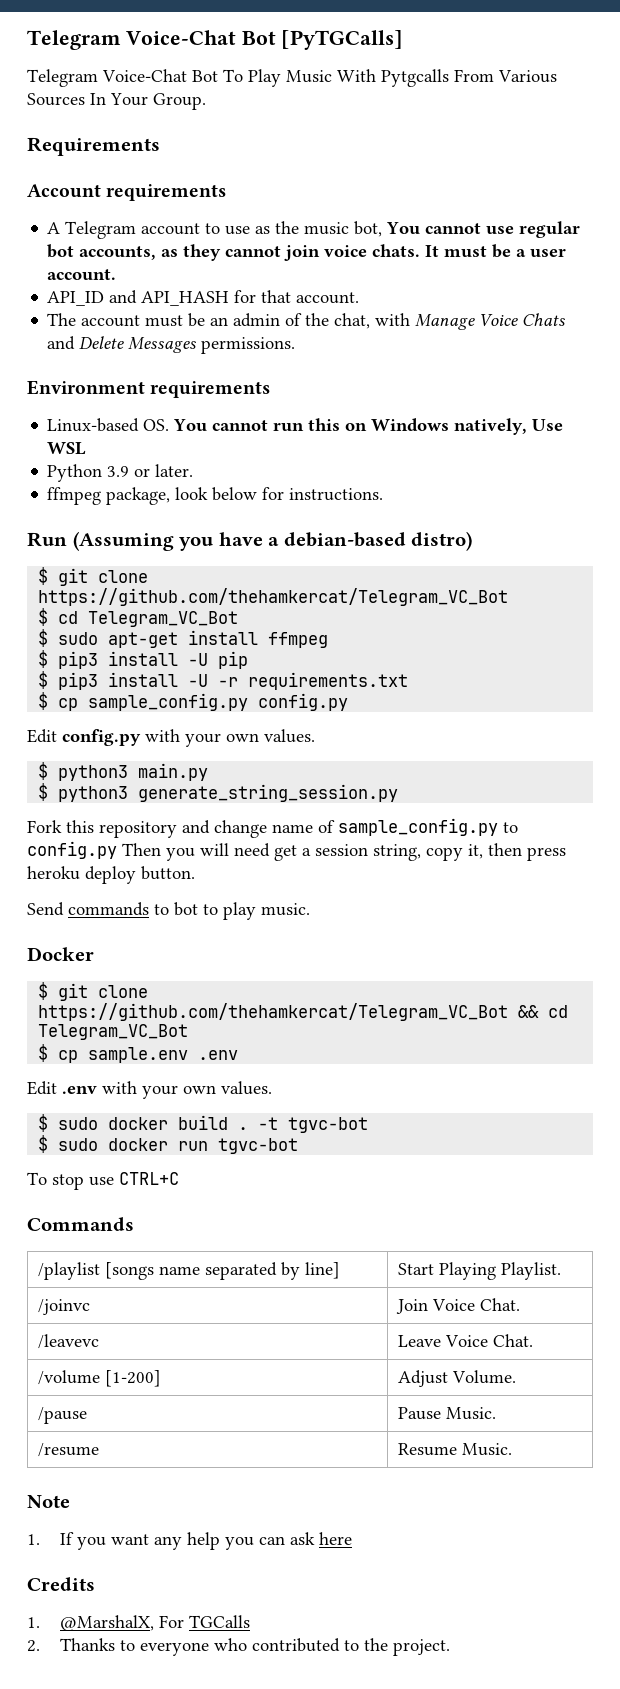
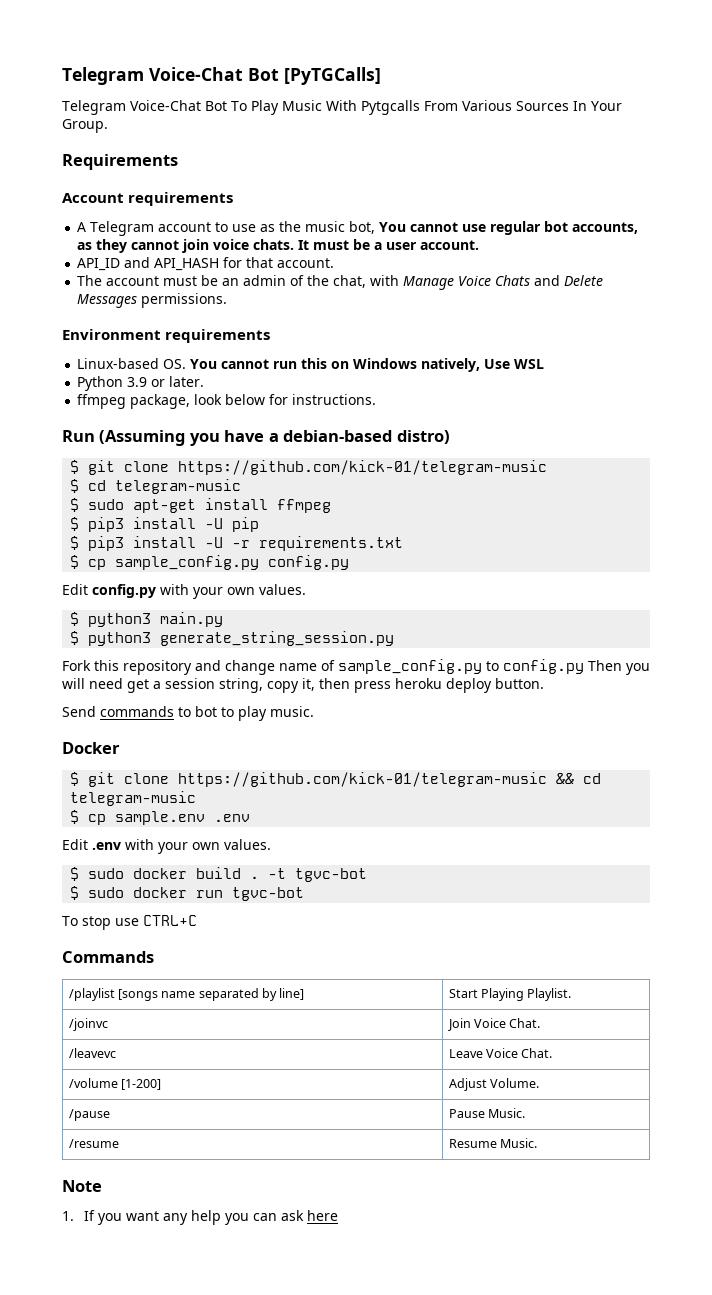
[38,588,509,606] https://github.com/thehamkercat/Telegram_VC_Bot -> [178,460,548,475] https://github.com/kick-01/telegram-music
[88,611,239,627] Telegram_VC_Bot -> [115,479,242,494] telegram-music
[38,1003,509,1021] https://github.com/thehamkercat/Telegram_VC_Bot -> [178,772,548,787] https://github.com/kick-01/telegram-music
[38,1024,189,1040] Telegram_VC_Bot -> [70,791,197,806] telegram-music
[27,1577,95,1591] [27,1615,251,1631] [27,1638,451,1656] // Credits // 1. @MarshalX, For TGCalls // 2. Thanks to everyone who contributed to the project. -> (338, 1215) none

